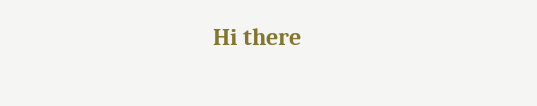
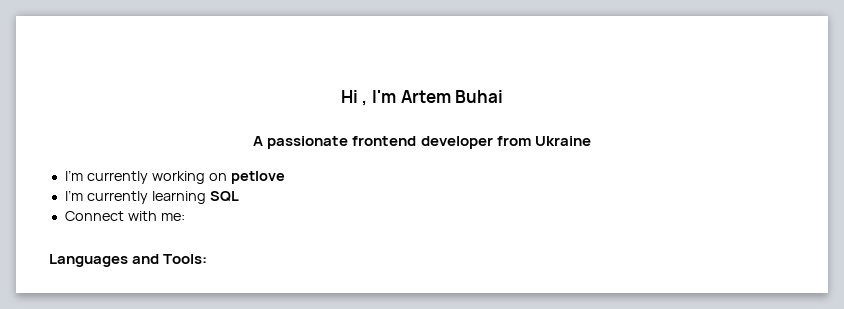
[243,28,302,45] there -> [362,90,504,106] [253,136,591,149] [64,170,285,184] [64,190,239,204] [64,211,185,221] [49,254,208,267] , I'm Artem Buhai // A passionate frontend developer from Ukraine // I’m currently working on petlove // I’m currently learning SQL // Connect with me: // Languages and Tools:

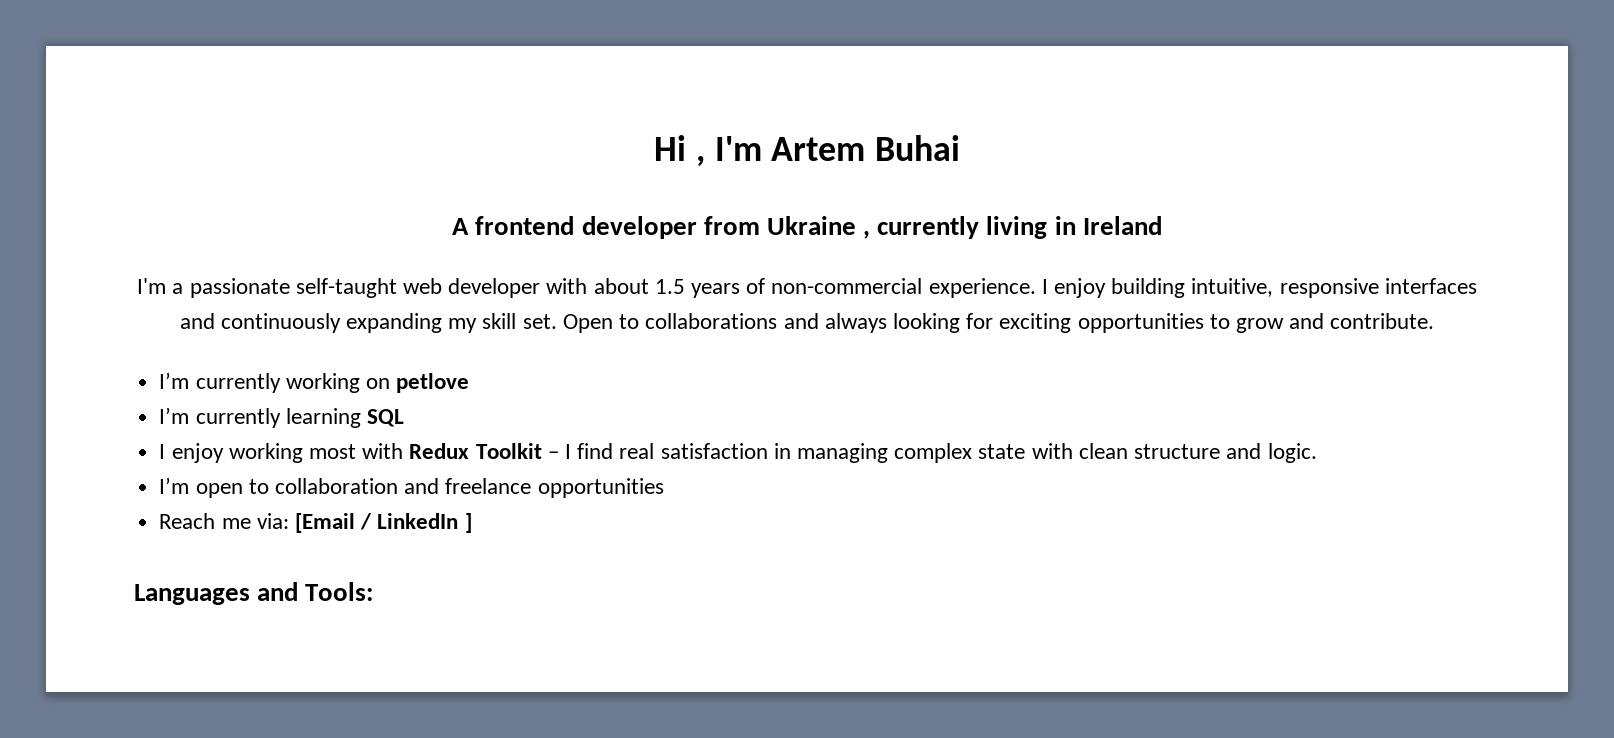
[267,136,349,149] passionate -> (470, 226) none
(591, 141) none -> [863,216,1162,239] [137,278,1477,298] [179,313,1435,333] , currently living in Ireland // I'm a passionate self-taught web developer with about 1.5 years of non-commercial experience. I enjoy building intuitive, responsive interfaces and continuously expanding my skill set. Open to collaborations and always looking for exciting opportunities to grow and contribute.
[64,211,185,221] Connect with me: -> [159,443,1317,463] [159,477,664,498] [159,513,472,533] I enjoy working most with Redux Toolkit – I find real satisfaction in managing complex state with clean structure and logic. // I’m open to collaboration and freelance opportunities // Reach me via: [Email / LinkedIn ]

